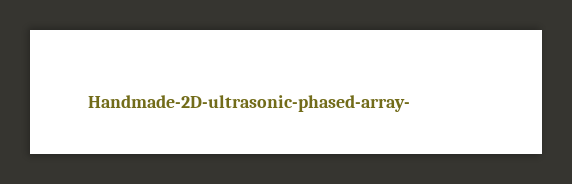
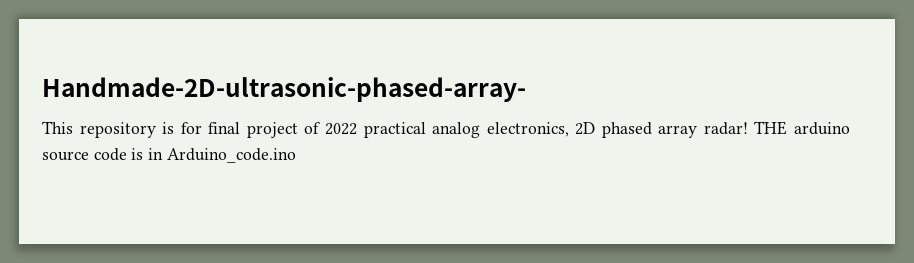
(410, 103) none -> [42,121,850,138] [42,148,296,163] // This repository is for final project of 2022 practical analog electronics, 2D phased array radar! THE arduino source code is in Arduino_code.ino

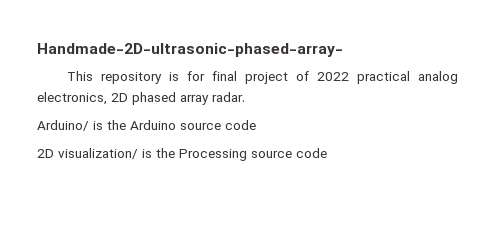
[703,121,850,135] [42,148,296,163] radar! THE arduino source code is in Arduino_code.ino -> [212,92,245,102] [37,120,256,131] [37,148,327,161] radar. // Arduino/ is the Arduino source code // 2D visualization/ is the Processing source code

